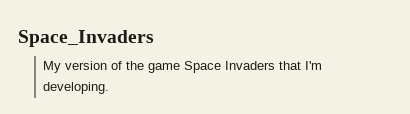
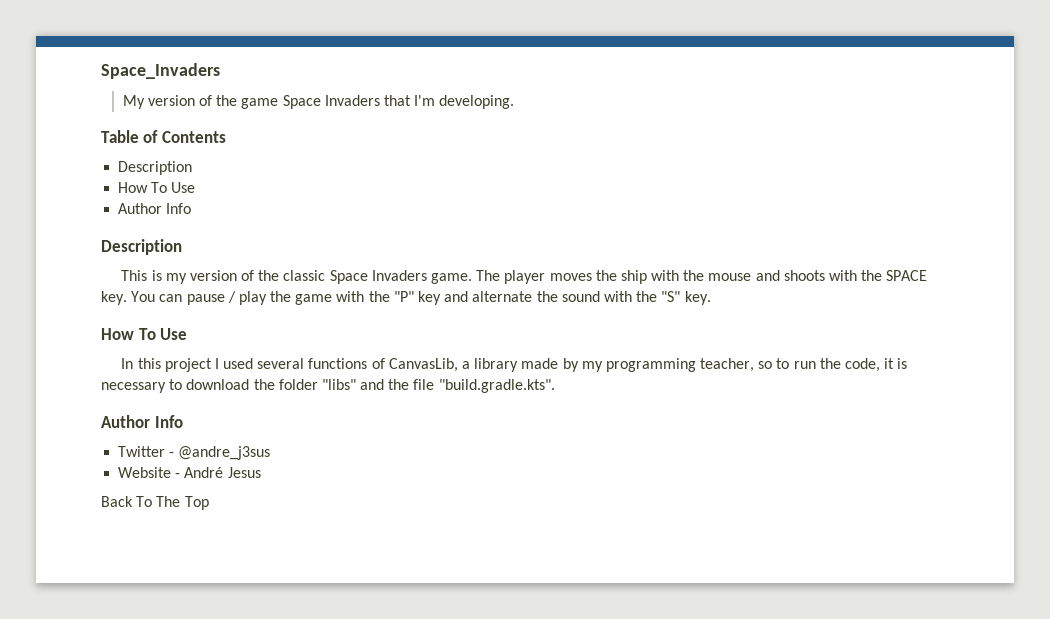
(110, 88) none -> [101,130,226,143] [118,161,193,175] [118,182,196,193] [118,203,192,214] [101,239,182,255] [121,270,928,284] [101,291,711,305] [101,328,188,340] [121,358,908,372] [101,379,555,393] [101,415,183,428] [118,446,271,460] [118,467,261,478] [101,496,209,510] // Table of Contents // Description // How To Use // Author Info // Description // This is my version of the classic Space Invaders game. The player moves the ship with the mouse and shoots with the SPACE key. You can pause / play the game with the "P" key and alternate the sound with the "S" key. // How To Use // In this project I used several functions of CanvasLib, a library made by my programming teacher, so to run the code, it is necessary to download the folder "libs" and the file "build.gradle.kts". // Author Info // Twitter - @andre_j3sus // Website - André Jesus // Back To The Top

